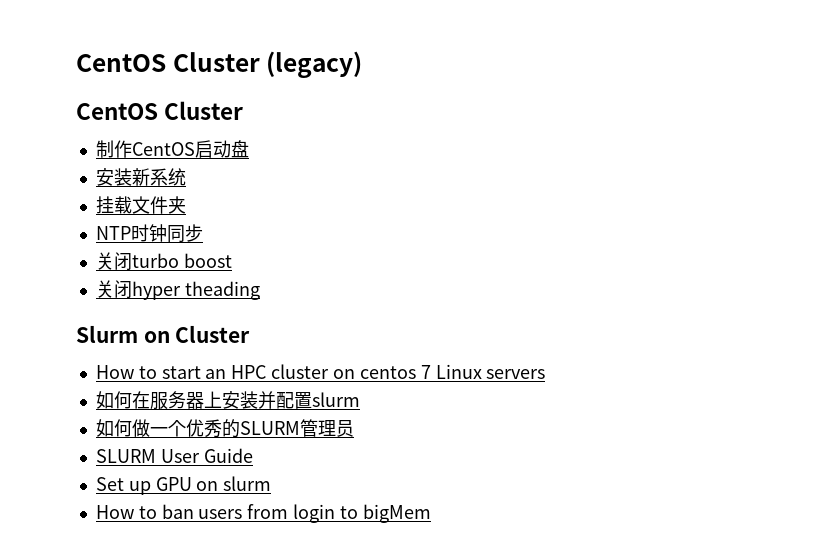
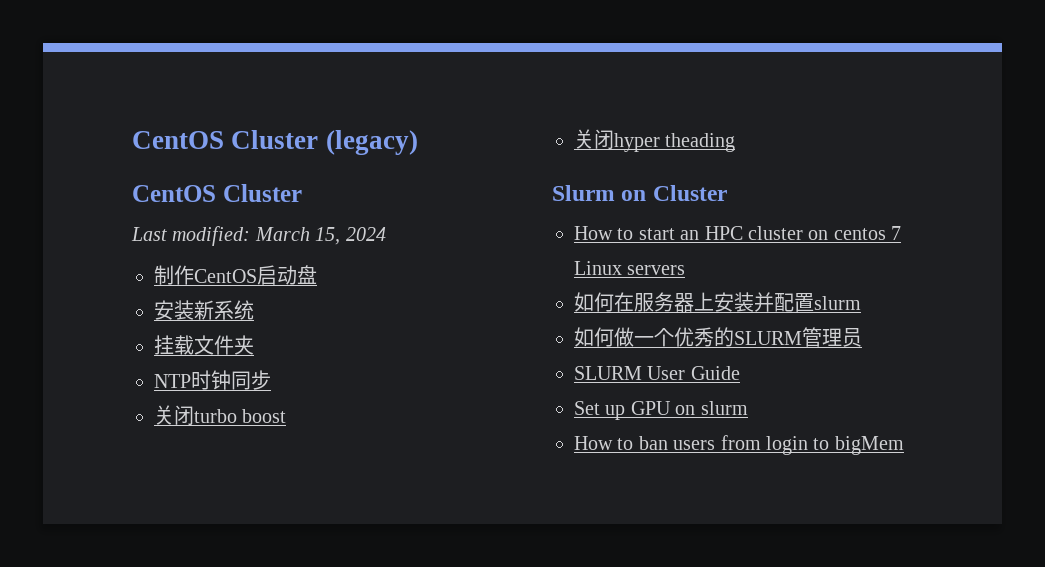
(244, 110) none -> [131,226,386,246] // Last modified: March 15, 2024

